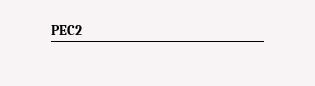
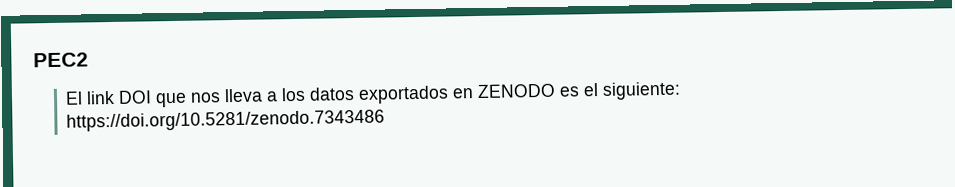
(82, 30) none -> [65,81,682,108] [66,109,386,132] // El link DOI que nos lleva a los datos exportados en ZENODO es el siguiente: https://doi.org/10.5281/zenodo.7343486

